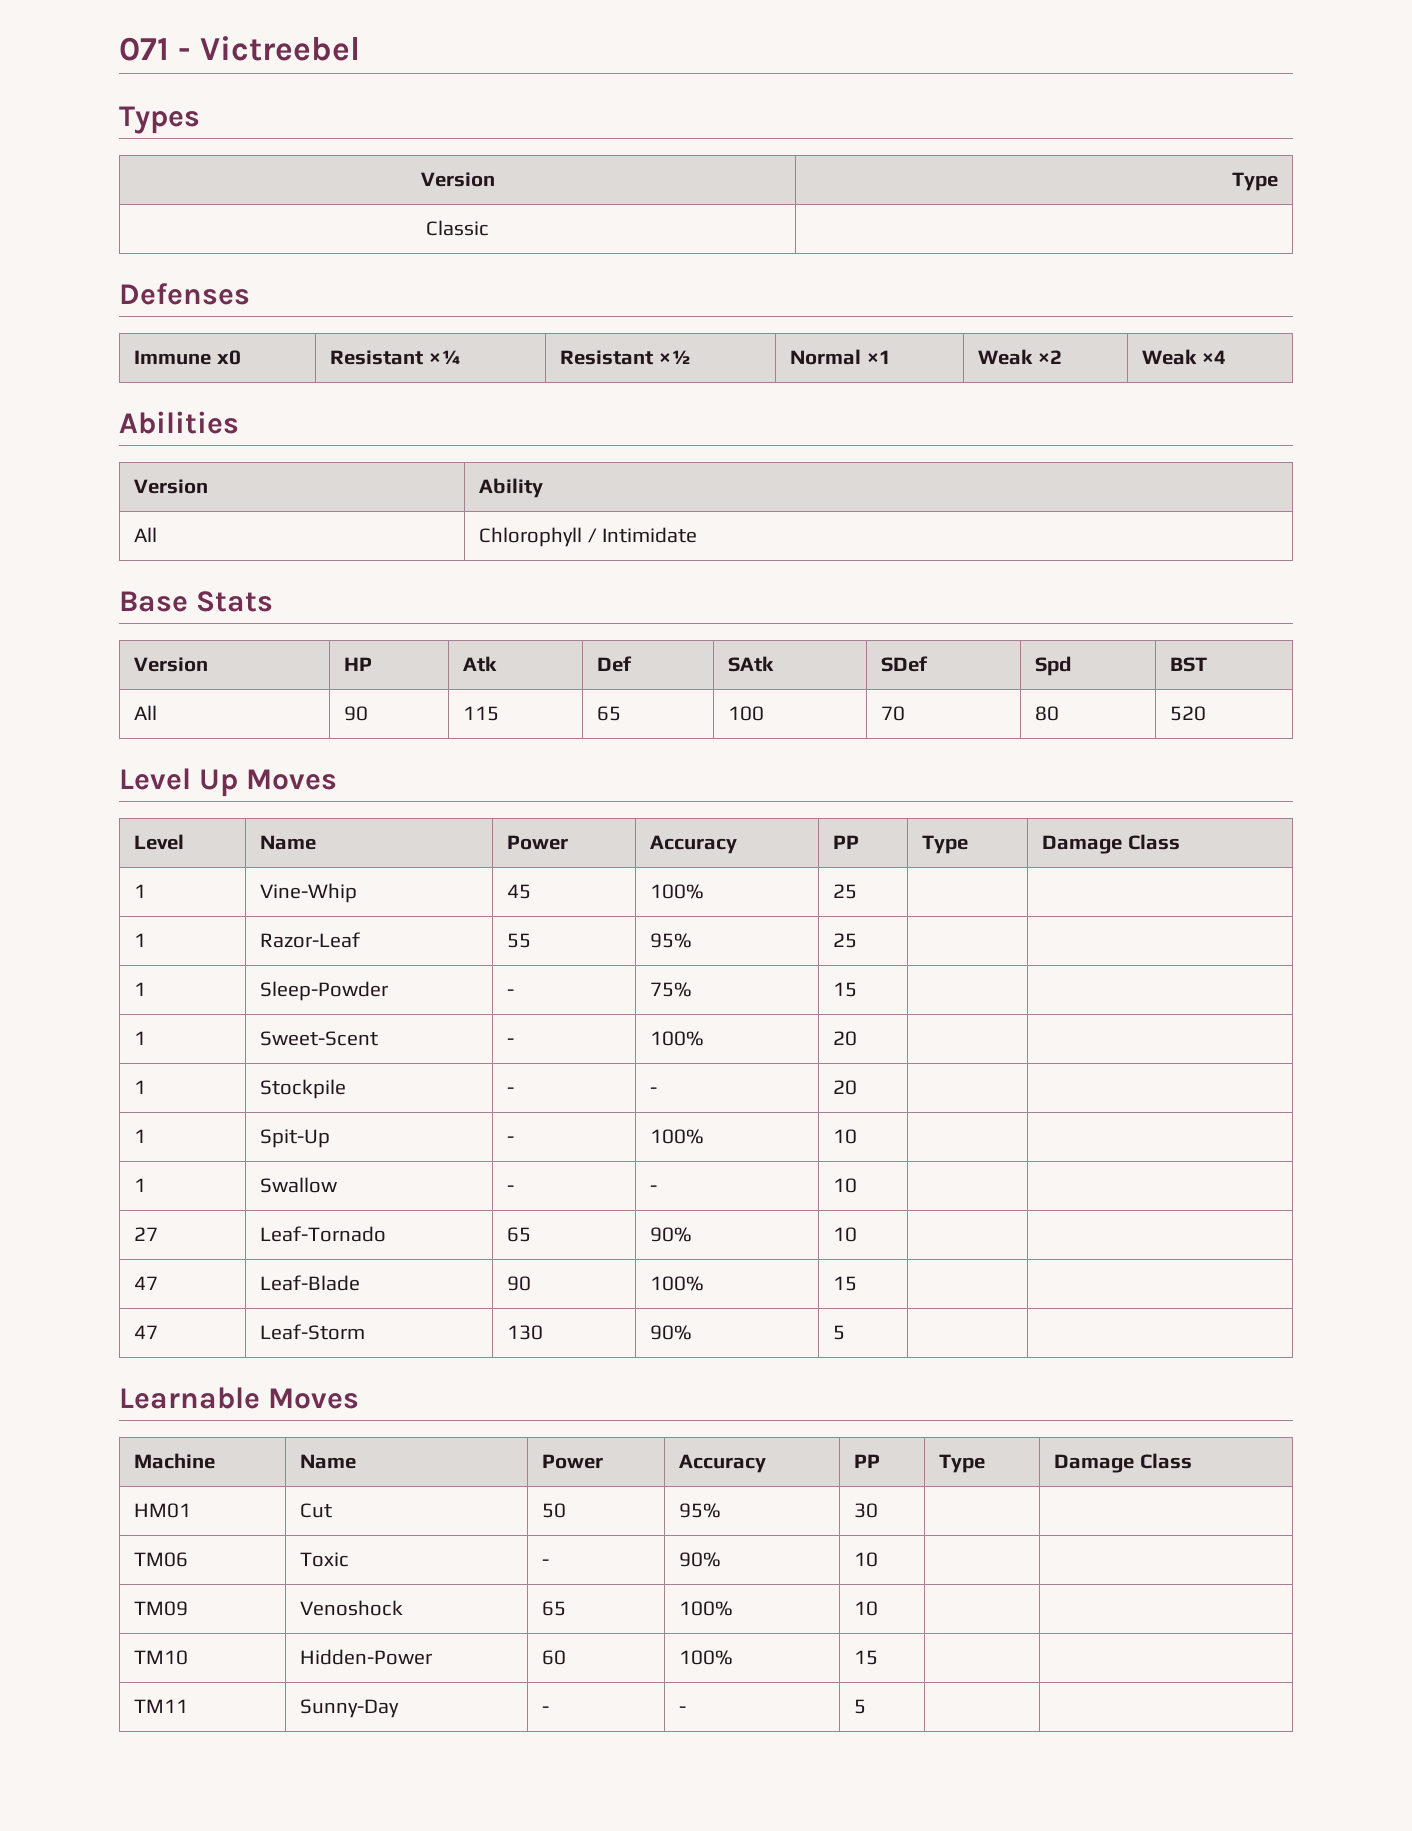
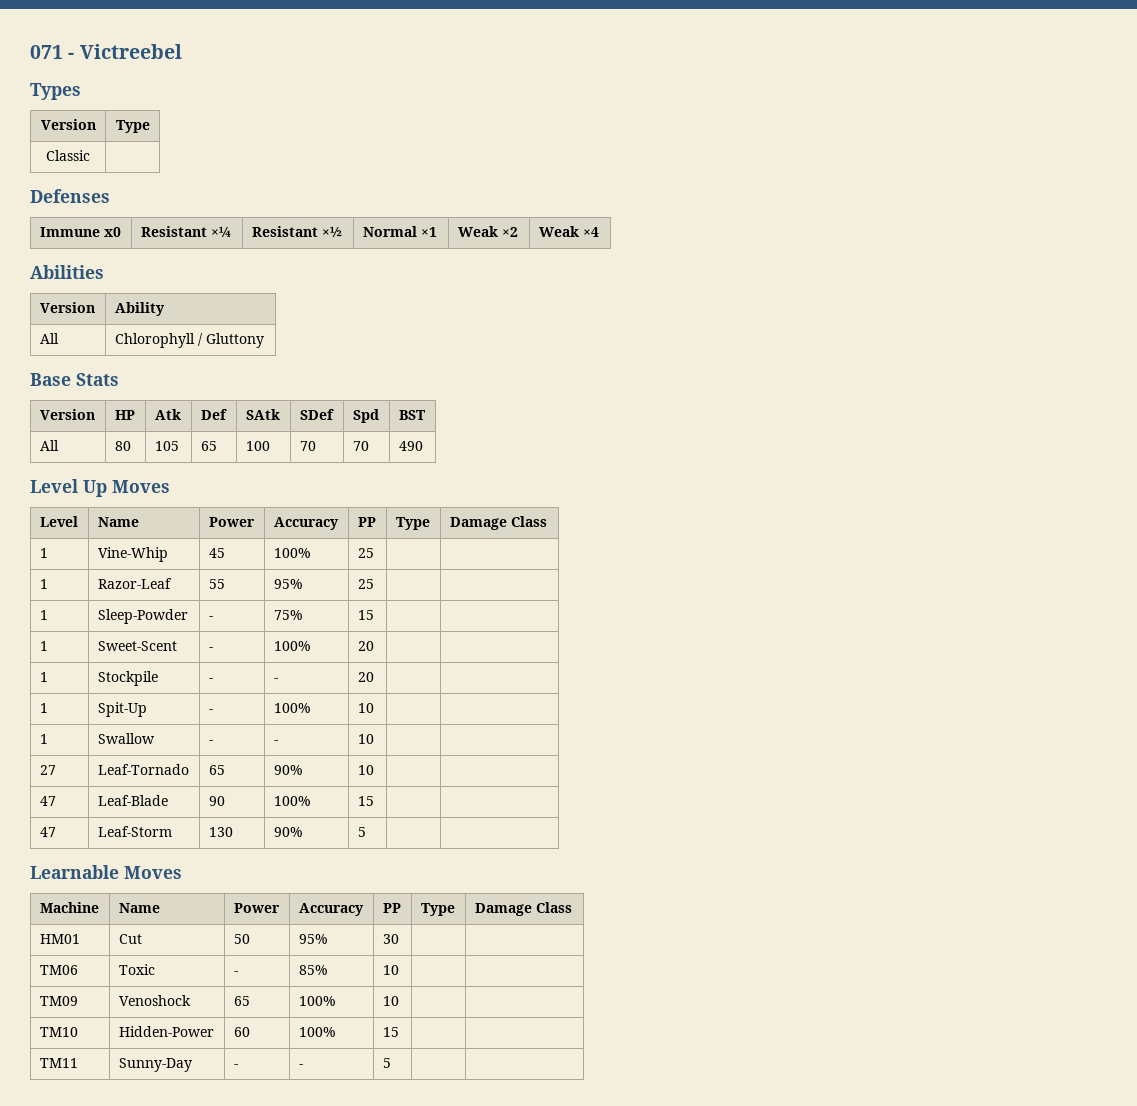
[602,527,698,543] Intimidate -> [205,333,264,348] Gluttony
[344,706,369,721] [463,706,500,721] 90 | 115 -> [114,441,131,451] [154,441,179,451] 80 | 105
[1035,706,1060,721] [1170,706,1207,721] 80 | 520 -> [352,441,369,451] [398,441,423,451] 70 | 490
[679,1552,722,1567] 90% -> [298,965,328,975] 85%

